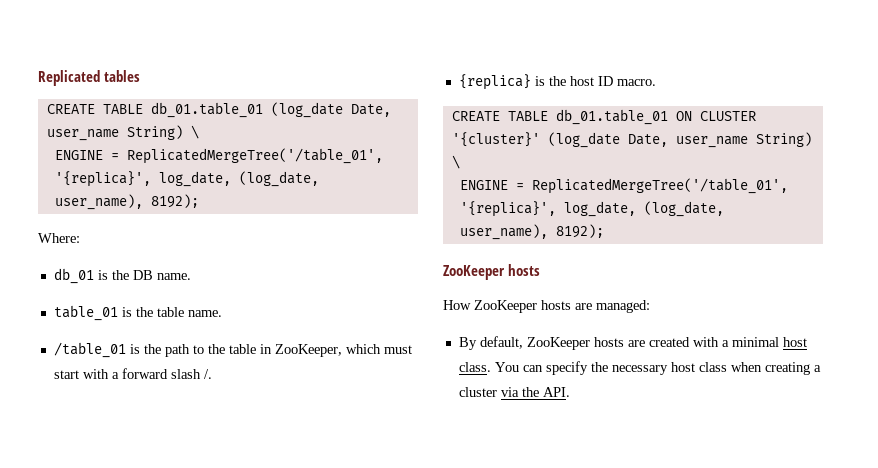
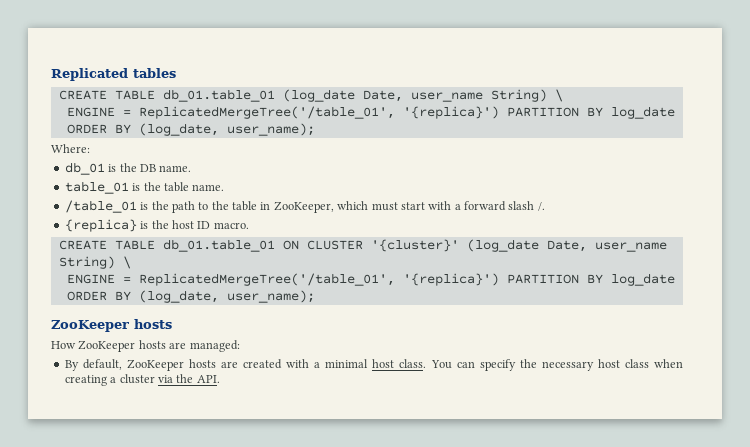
[54,171,319,187] [54,194,199,210] '{replica}', log_date, (log_date, user_name), 8192); -> [402,106,675,119] [66,123,315,136] '{replica}') PARTITION BY log_date ORDER BY (log_date, user_name);
[459,201,724,217] [459,224,604,240] '{replica}', log_date, (log_date, user_name), 8192); -> [402,273,675,286] [66,290,315,303] '{replica}') PARTITION BY log_date ORDER BY (log_date, user_name);

